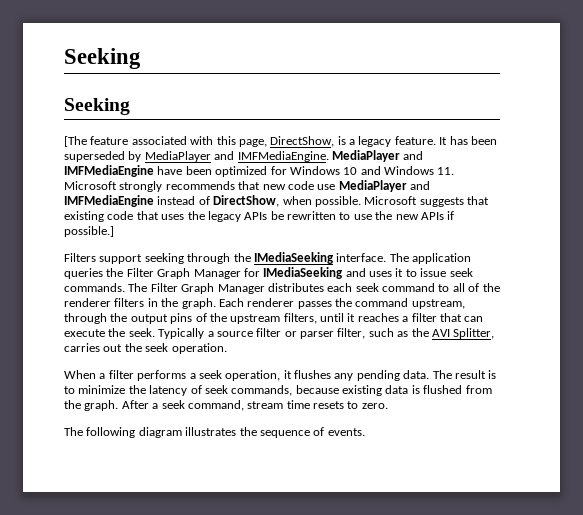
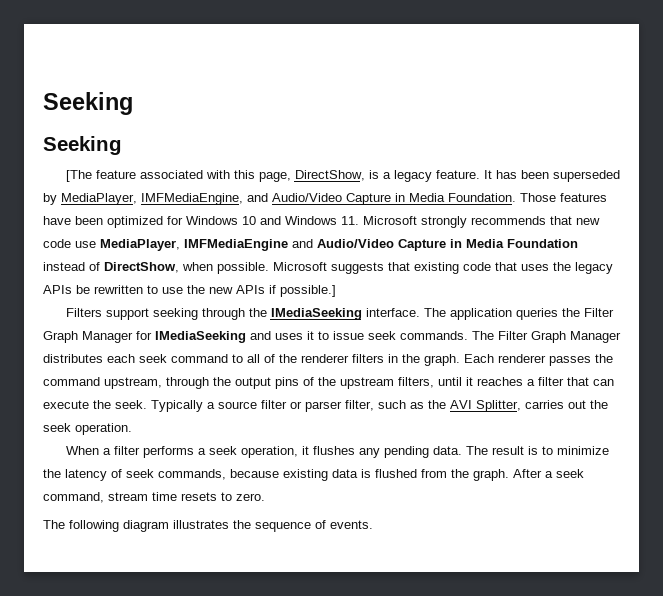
[144,150,424,162] [64,165,154,177] MediaPlayer and IMFMediaEngine. MediaPlayer and IMFMediaEngine -> [61,193,607,205] MediaPlayer, IMFMediaEngine, and Audio/Video Capture in Media Foundation. Those features
[338,180,430,192] [64,195,154,207] MediaPlayer and IMFMediaEngine -> [100,239,578,251] MediaPlayer, IMFMediaEngine and Audio/Video Capture in Media Foundation

